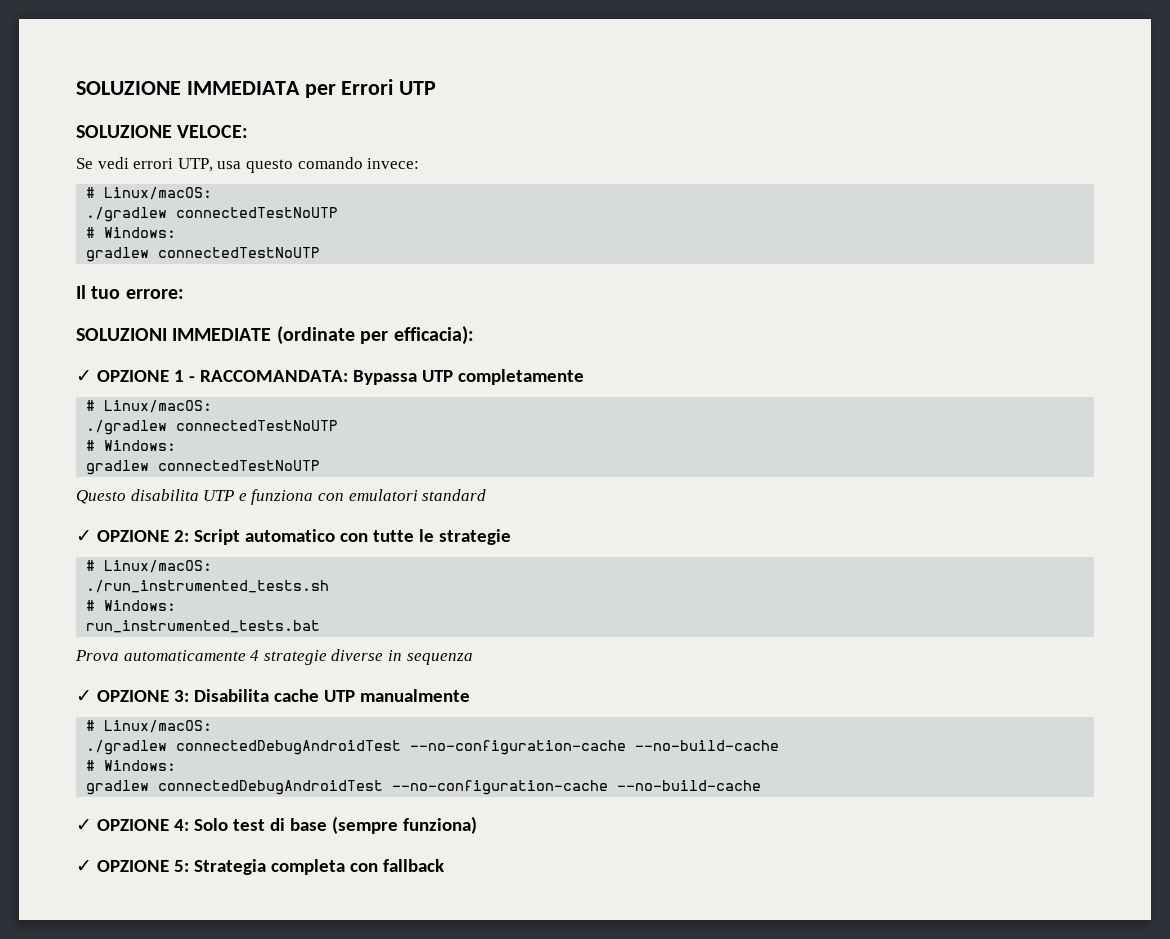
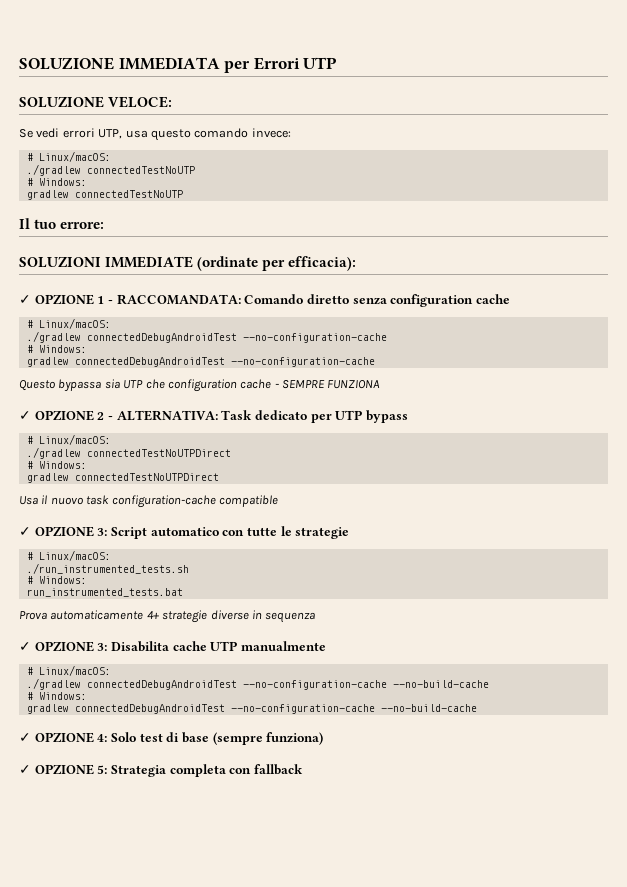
[352,369,584,385] [86,400,213,413] [86,420,339,435] [86,440,177,451] [86,460,321,475] Bypassa UTP completamente // # Linux/macOS: // ./gradlew connectedTestNoUTP // # Windows: // gradlew connectedTestNoUTP -> [244,294,510,307] [26,318,111,329] [26,331,387,343] [26,345,87,353] [26,357,375,367] Comando diretto senza configuration cache // # Linux/macOS: // ./gradlew connectedDebugAndroidTest --no-configuration-cache // # Windows: // gradlew connectedDebugAndroidTest --no-configuration-cache
[130,489,487,505] [76,530,189,542] disabilita UTP e funziona con emulatori standard // ✓ OPZIONE 2: -> [58,379,381,392] [19,410,408,423] [26,434,111,445] [26,447,231,459] [26,461,87,469] [26,473,219,483] [19,495,278,508] [19,526,108,537] bypassa sia UTP che configuration cache - SEMPRE FUNZIONA // ✓ OPZIONE 2 - ALTERNATIVA: Task dedicato per UTP bypass // # Linux/macOS: // ./gradlew connectedTestNoUTPDirect // # Windows: // gradlew connectedTestNoUTPDirect // Usa il nuovo task configuration-cache compatible // ✓ OPZIONE 3:
[250,650,260,661] 4 -> [146,611,159,619] 4+

